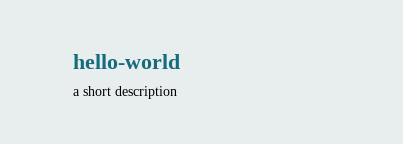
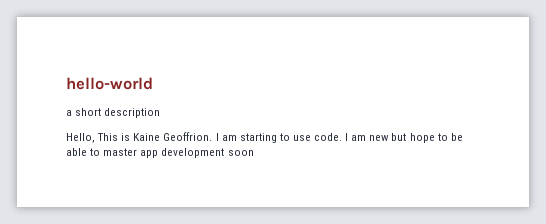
(177, 92) none -> [66,132,463,143] [66,148,254,158] // Hello, This is Kaine Geoffrion. I am starting to use code. I am new but hope to be able to master app development soon

